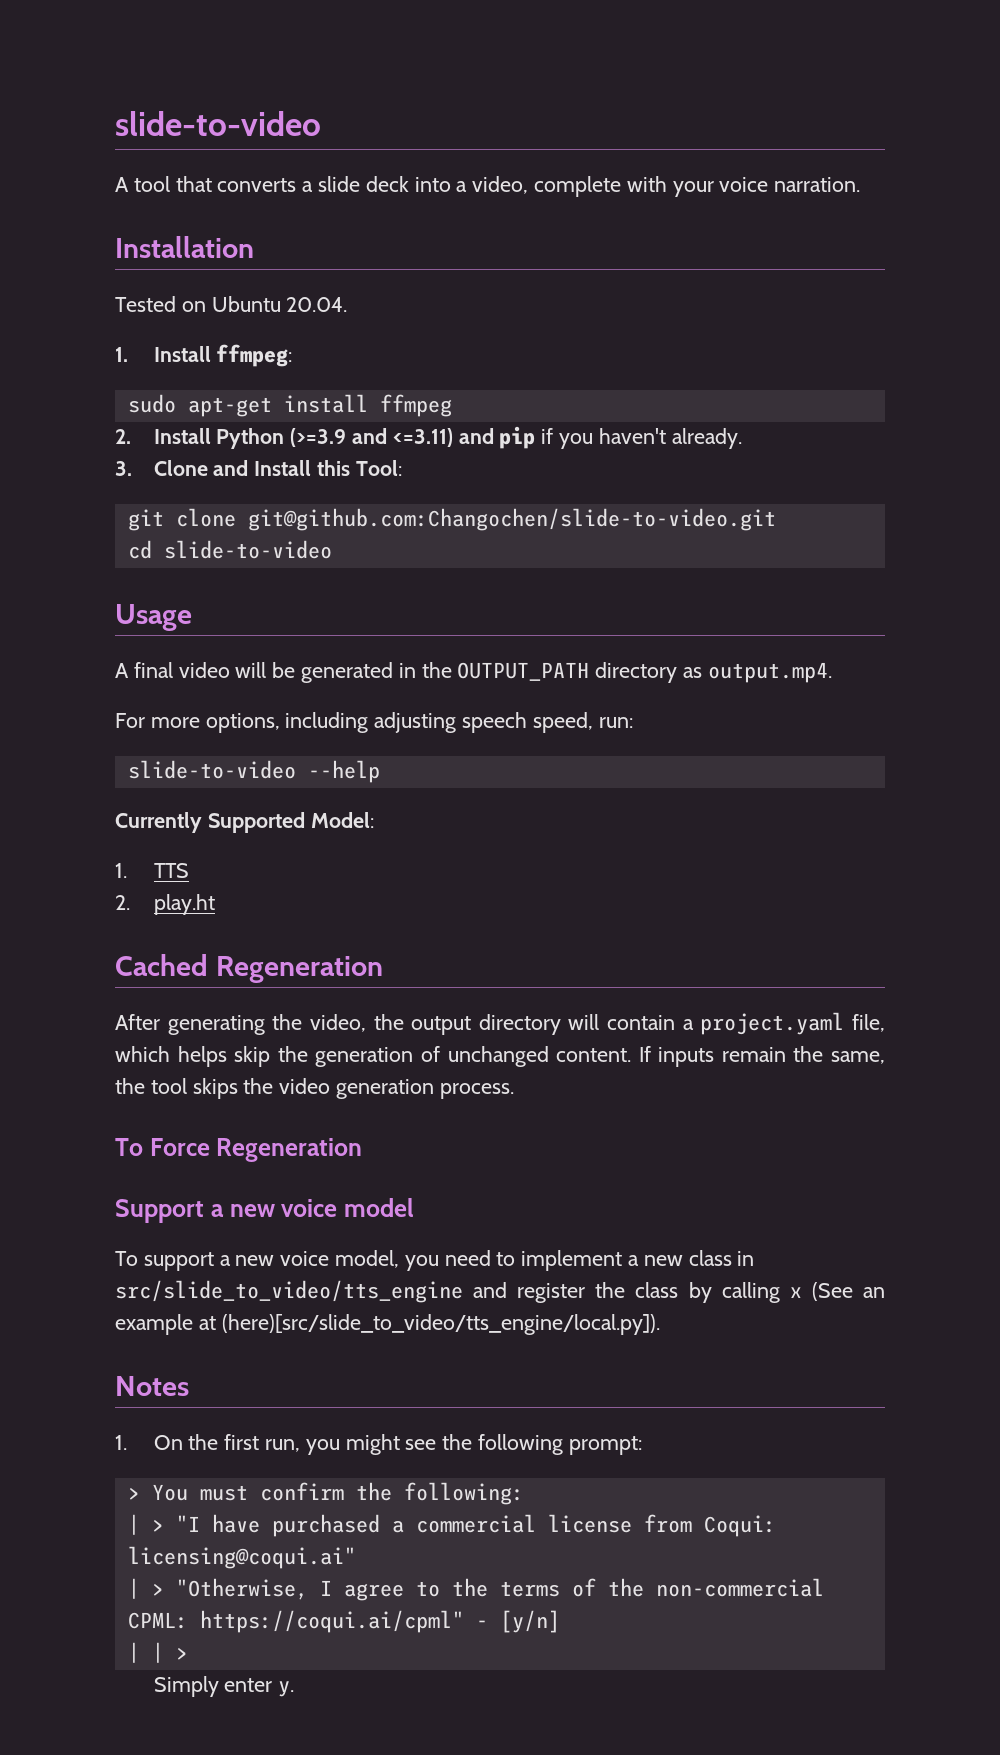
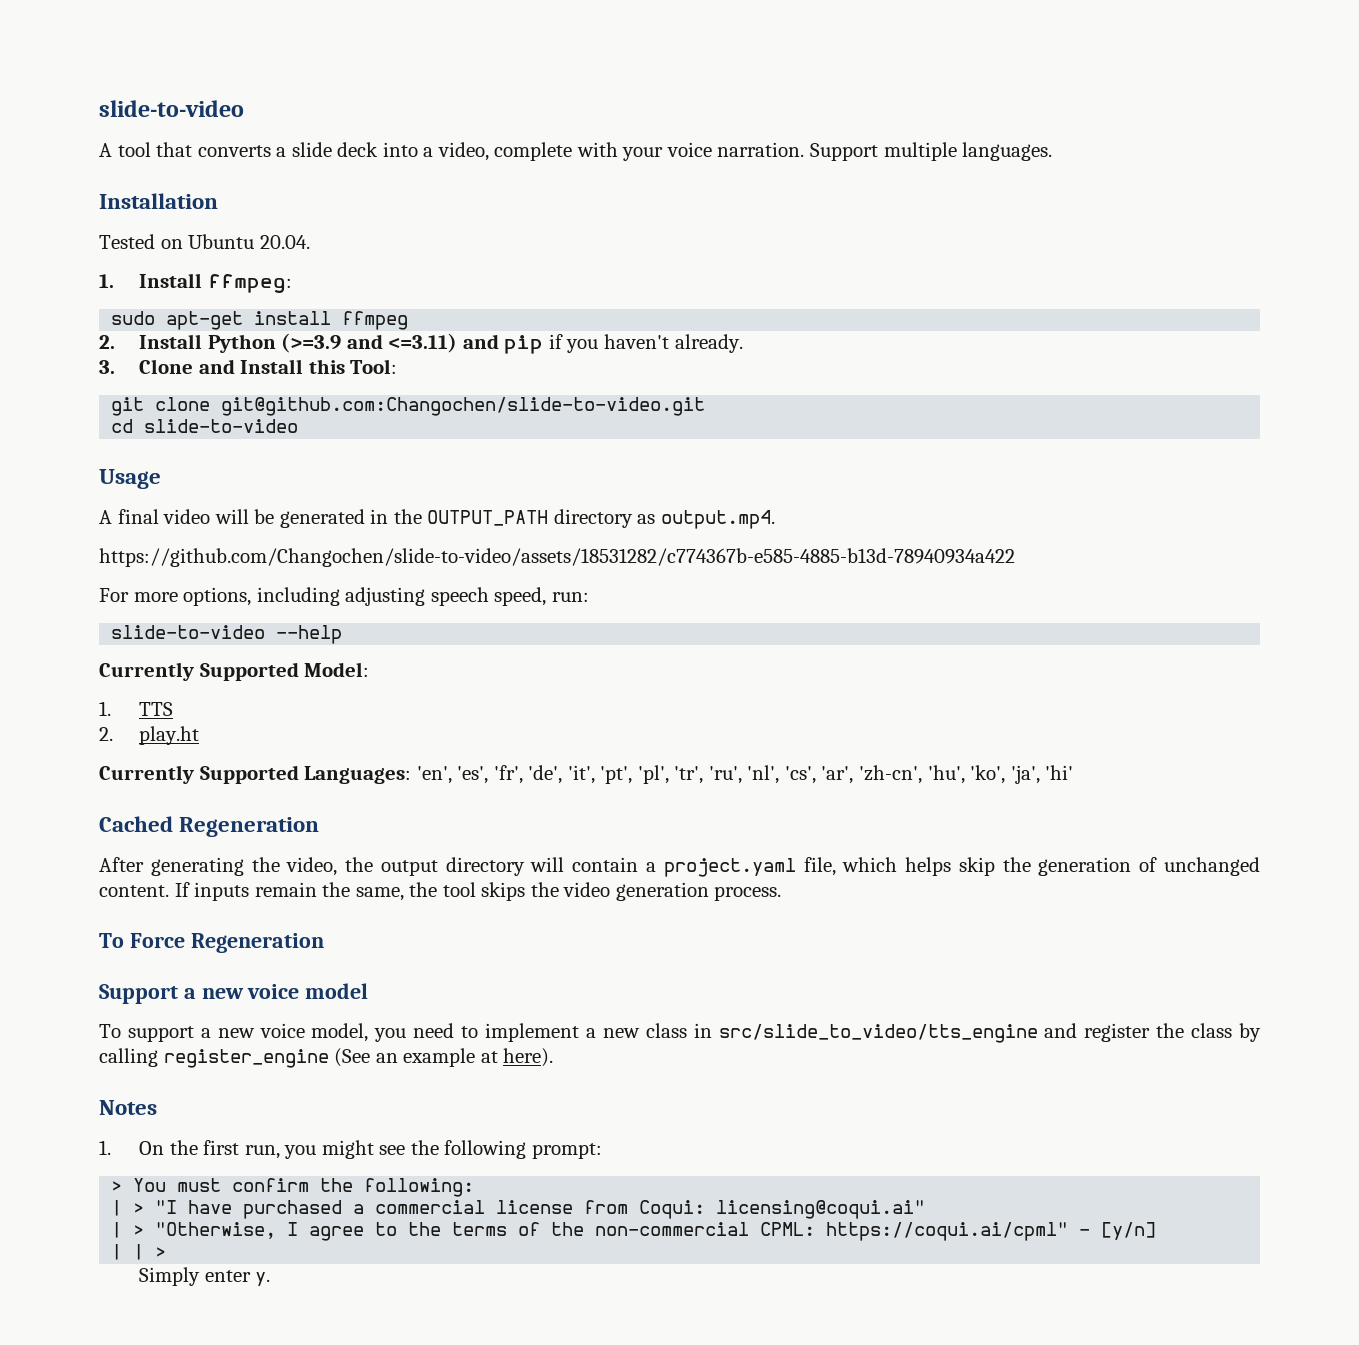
(861, 184) none -> [810,142,1053,161] Support multiple languages.
(832, 672) none -> [99,548,1015,567] // https://github.com/Changochen/slide-to-video/assets/18531282/c774367b-e585-4885-b13d-78940934a422
(215, 904) none -> [99,765,1074,784] // Currently Supported Languages: 'en', 'es', 'fr', 'de', 'it', 'pt', 'pl', 'tr', 'ru', 'nl', 'cs', 'ar', 'zh-cn', 'hu', 'ko', 'ja', 'hi'
[789,1287,802,1298] x -> [163,1049,329,1068] register_engine
[221,1314,660,1335] (here)[src/slide_to_video/tts_engine/local.py]). -> [503,1048,554,1067] here).

